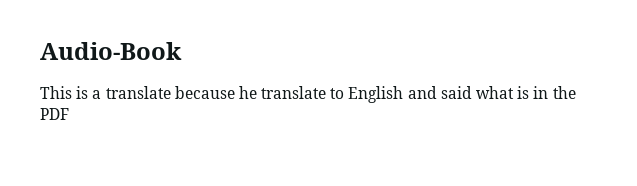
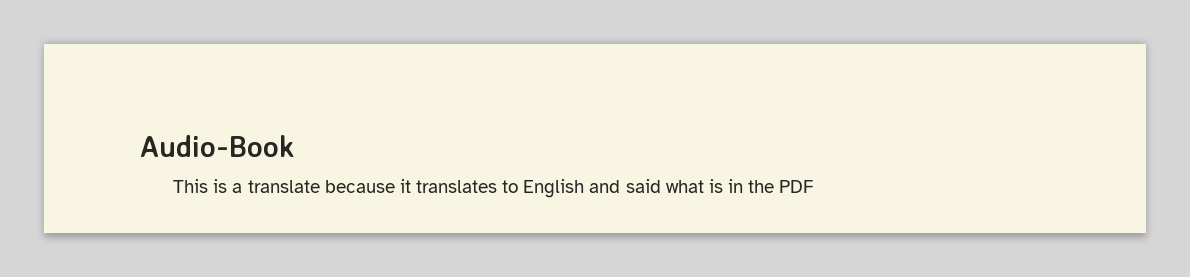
[238,86,327,99] he translate -> [399,179,497,193] it translates

